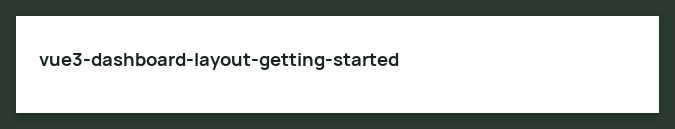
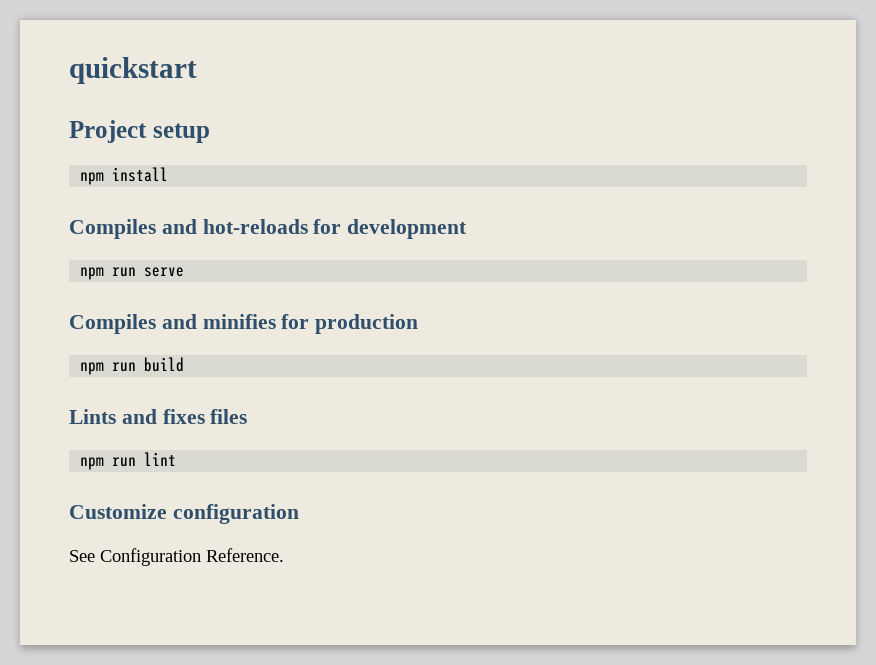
[39,53,399,70] vue3-dashboard-layout-getting-started -> [69,57,197,84] [69,120,210,143] [80,167,169,185] [69,219,468,239] [80,267,185,280] [69,314,419,334] [80,357,185,375] [69,409,248,424] [80,452,177,470] [69,504,299,524] [69,548,284,566] quickstart // Project setup // npm install // Compiles and hot-reloads for development // npm run serve // Compiles and minifies for production // npm run build // Lints and fixes files // npm run lint // Customize configuration // See Configuration Reference.

